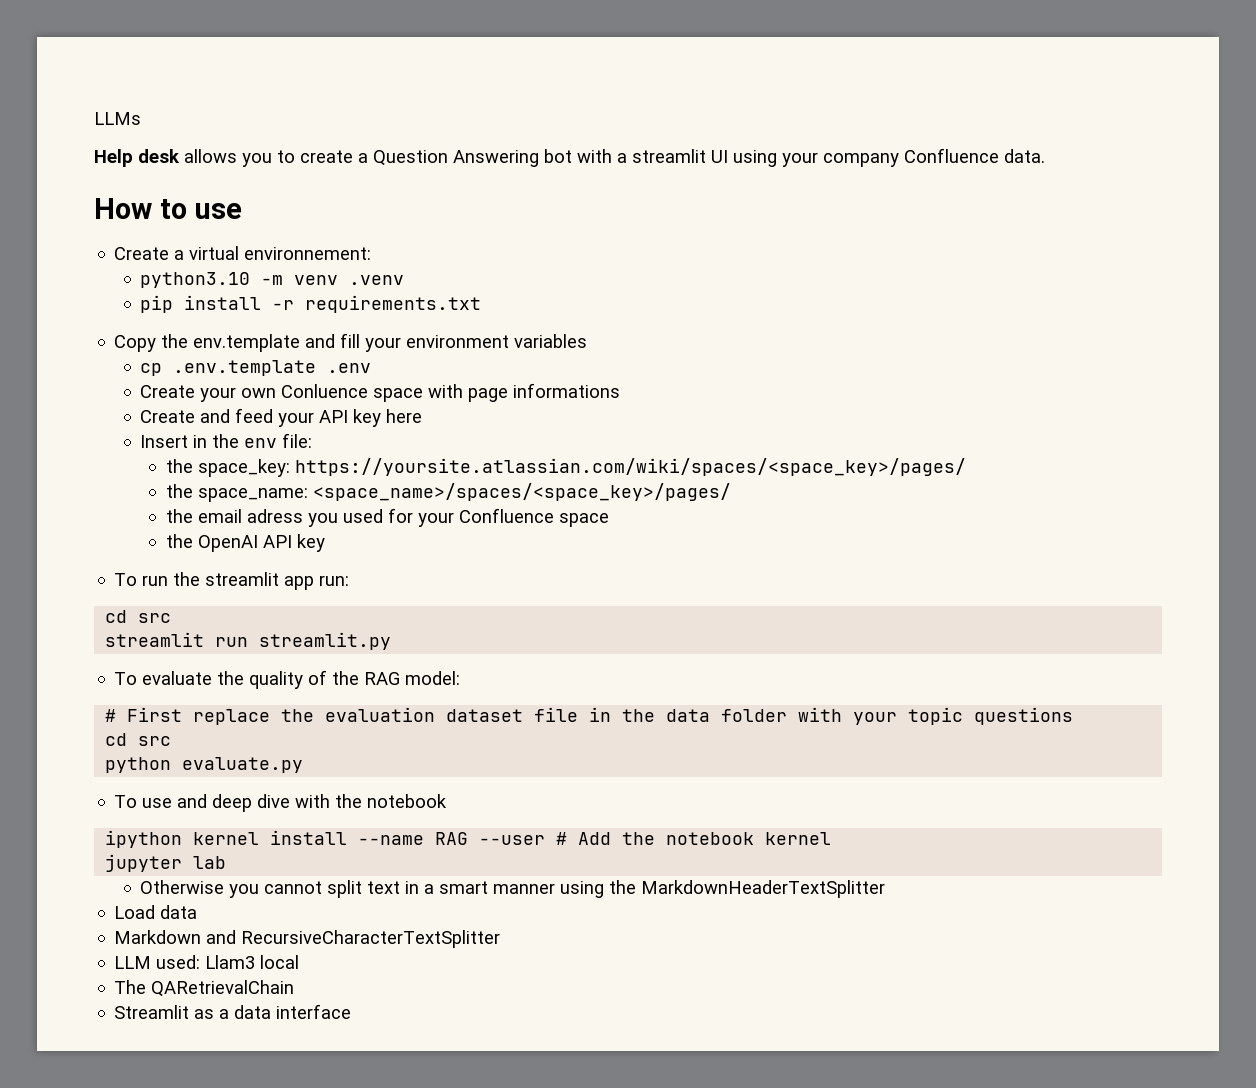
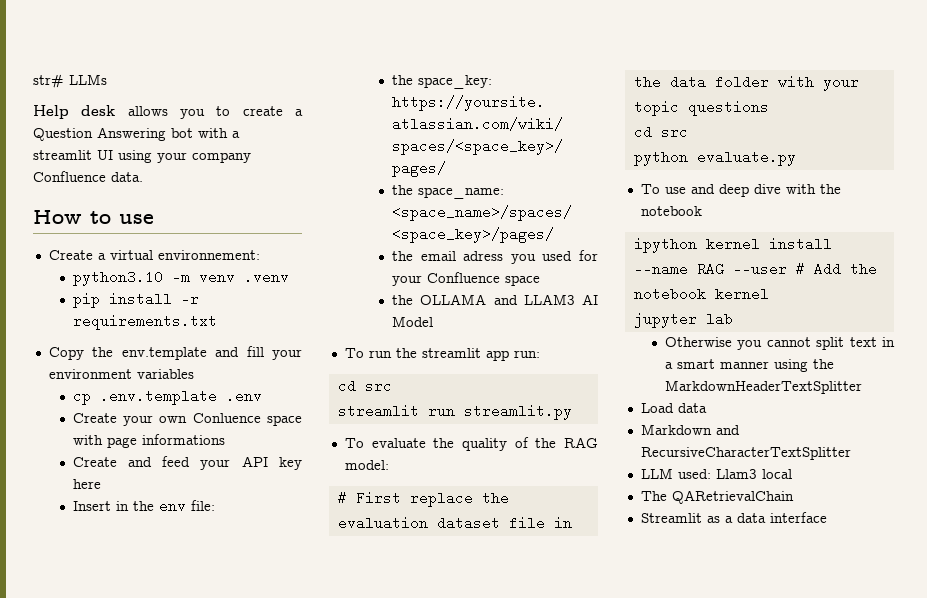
(94, 118) none -> [33,74,64,88] str#
[198,534,326,552] OpenAI API key -> [420,294,598,305] [392,316,434,327] OLLAMA and LLAM3 AI Model

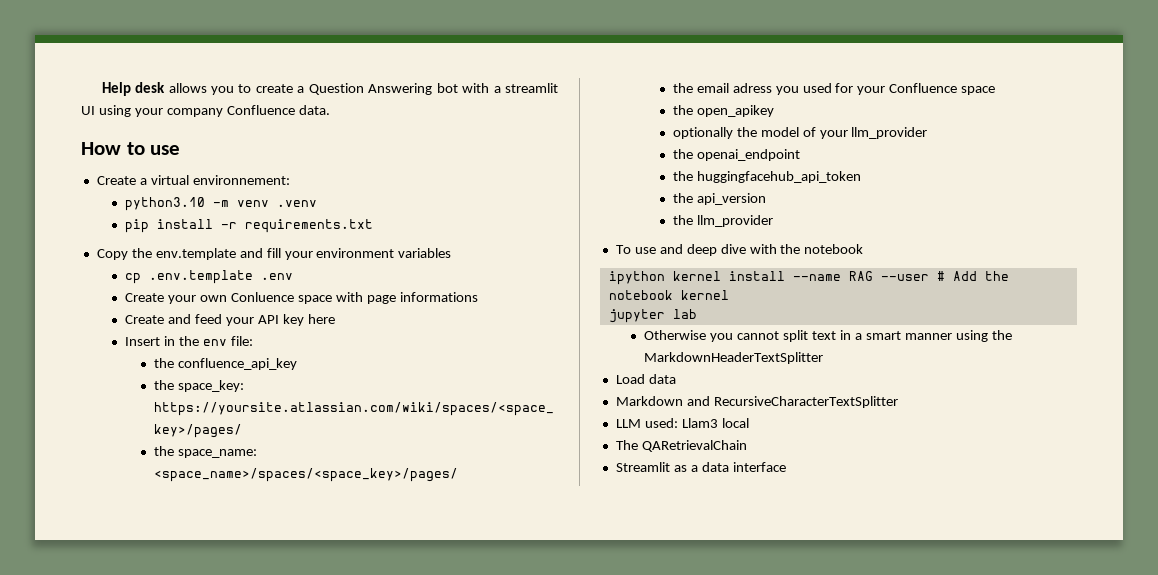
[33,74,107,88] str# LLMs // -> (101, 89) none
(215, 505) none -> [153,358,297,370] // the confluence_api_key
[420,294,598,305] [392,316,434,327] [344,348,540,361] [337,379,392,393] [337,404,572,420] [344,437,598,451] [344,460,389,470] [337,491,509,507] [337,516,572,530] [633,75,859,91] [633,100,769,116] [633,125,688,139] [633,150,796,166] OLLAMA and LLAM3 AI Model // To run the streamlit app run: // cd src // streamlit run streamlit.py // To evaluate the quality of the RAG model: // # First replace the evaluation dataset file in the data folder with your topic questions // cd src // python evaluate.py -> [696,105,774,117] [672,127,928,139] [672,149,800,161] [672,171,861,183] [672,193,766,205] [672,215,773,227] open_apikey // optionally the model of your llm_provider // the openai_endpoint // the huggingfacehub_api_token // the api_version // the llm_provider

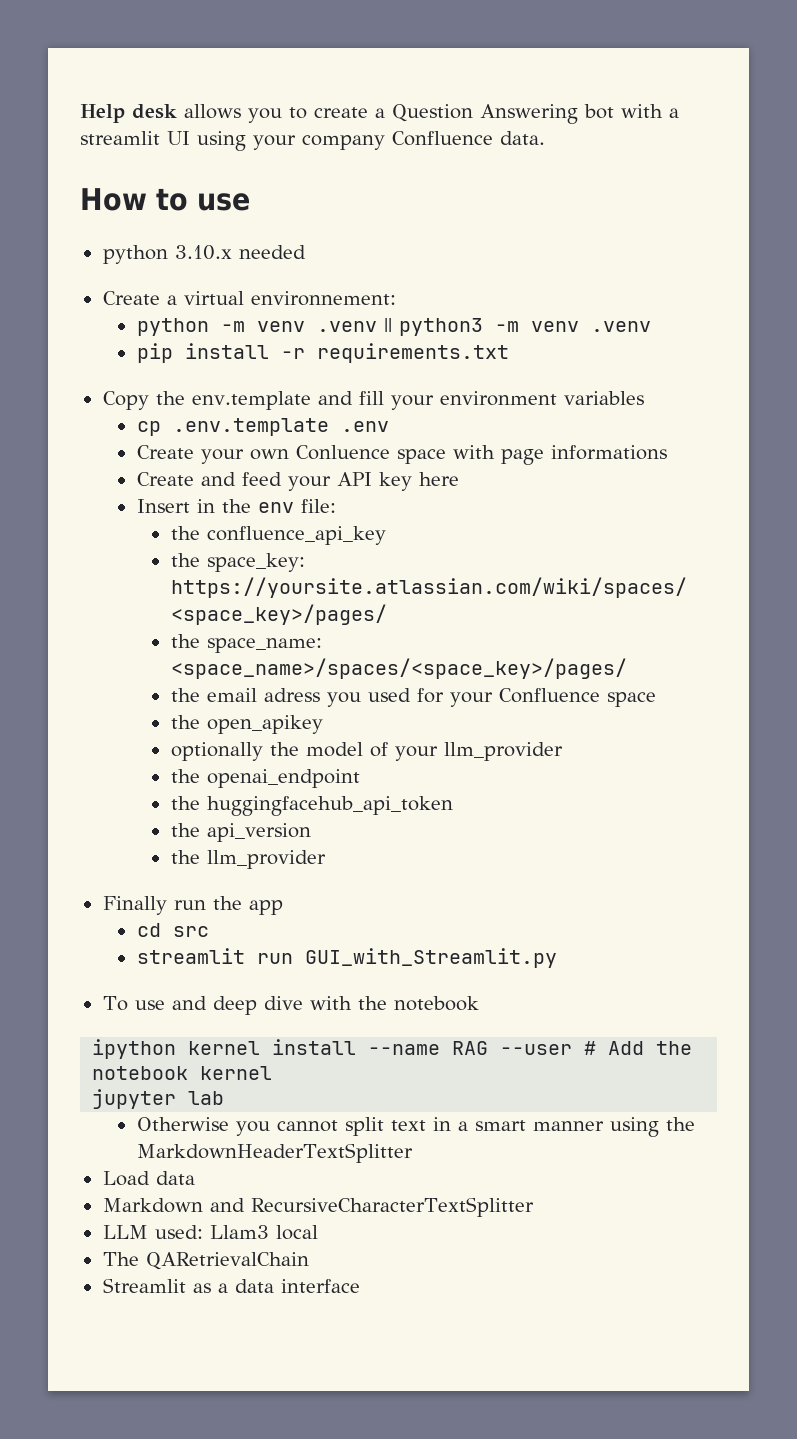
(181, 150) none -> [102,245,306,264] // python 3.10.x needed
[125,197,206,211] python3.10 -> [136,318,483,336] python -m venv .venv || python3
(773, 221) none -> [102,896,283,915] [136,923,209,937] [136,948,557,968] // Finally run the app // cd src // streamlit run GUI_with_Streamlit.py

